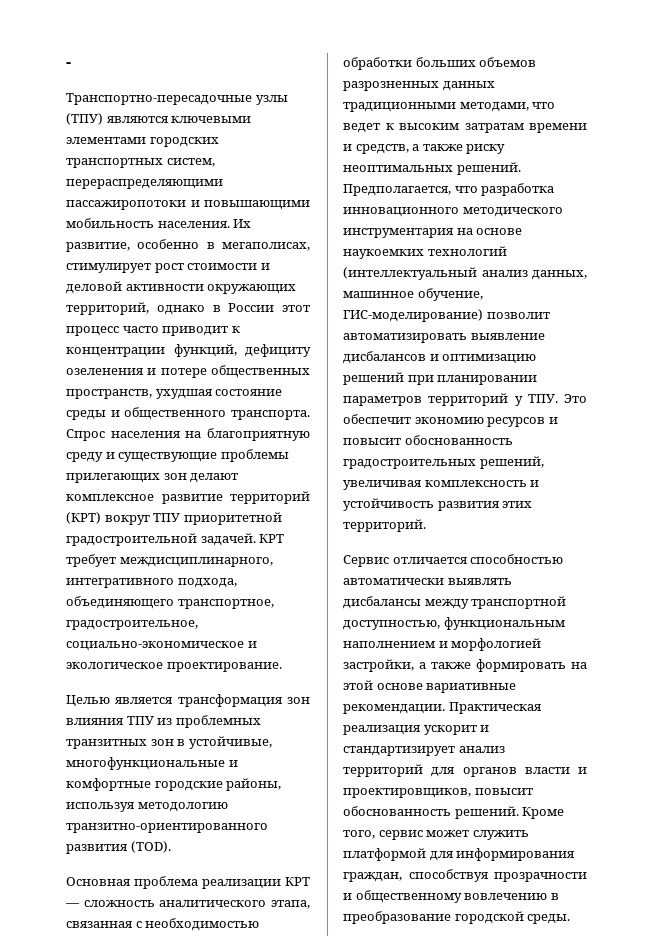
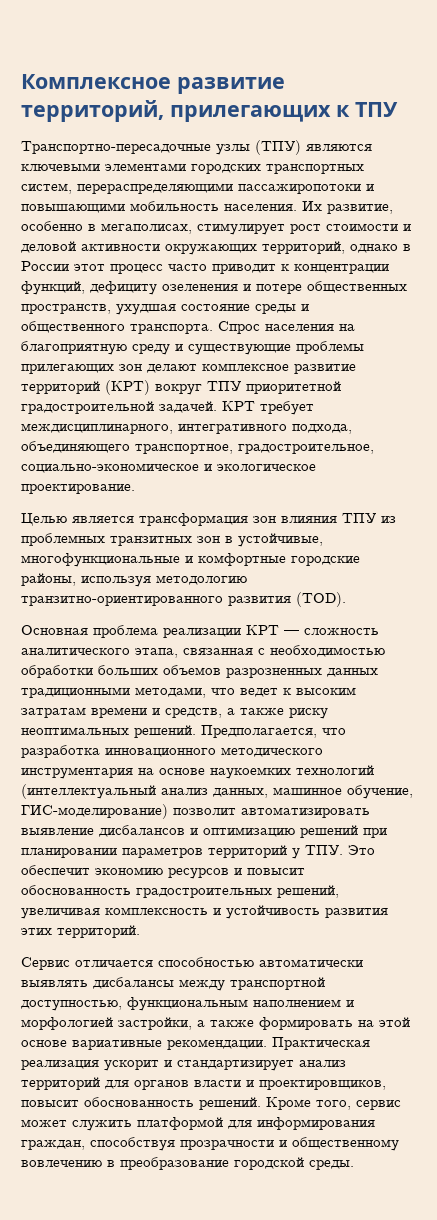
[66,62,71,68] - -> [21,74,285,94] [21,100,398,122] Комплексное развитие территорий, прилегающих к ТПУ

